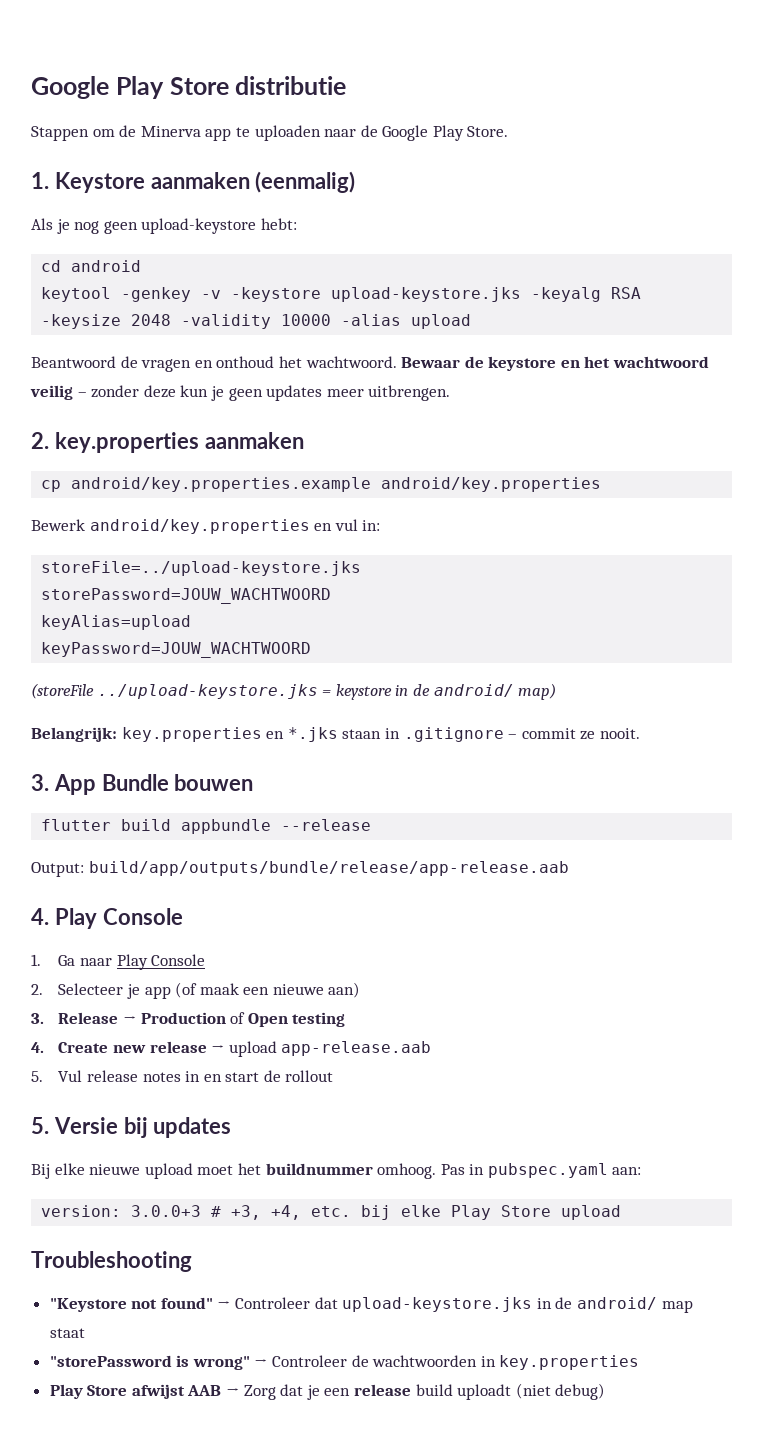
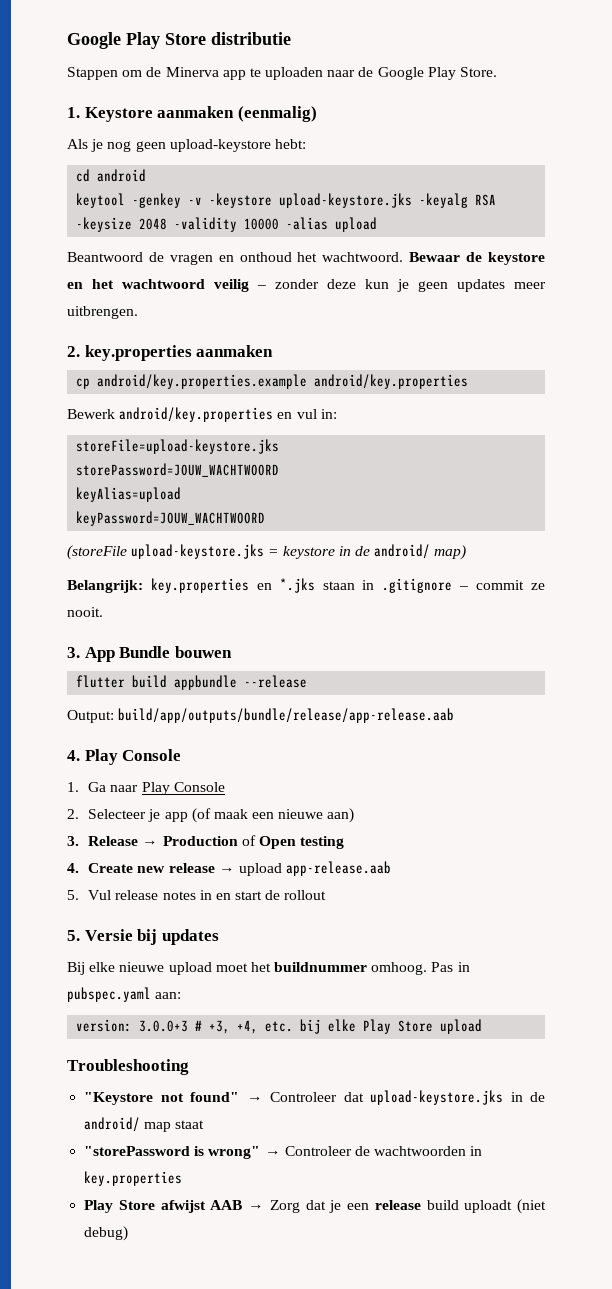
[41,561,362,576] storeFile=../upload-keystore.jks -> [76,439,280,454] storeFile=upload-keystore.jks
[97,684,318,699] ../upload-keystore.jks -> [131,544,265,559] upload-keystore.jks

